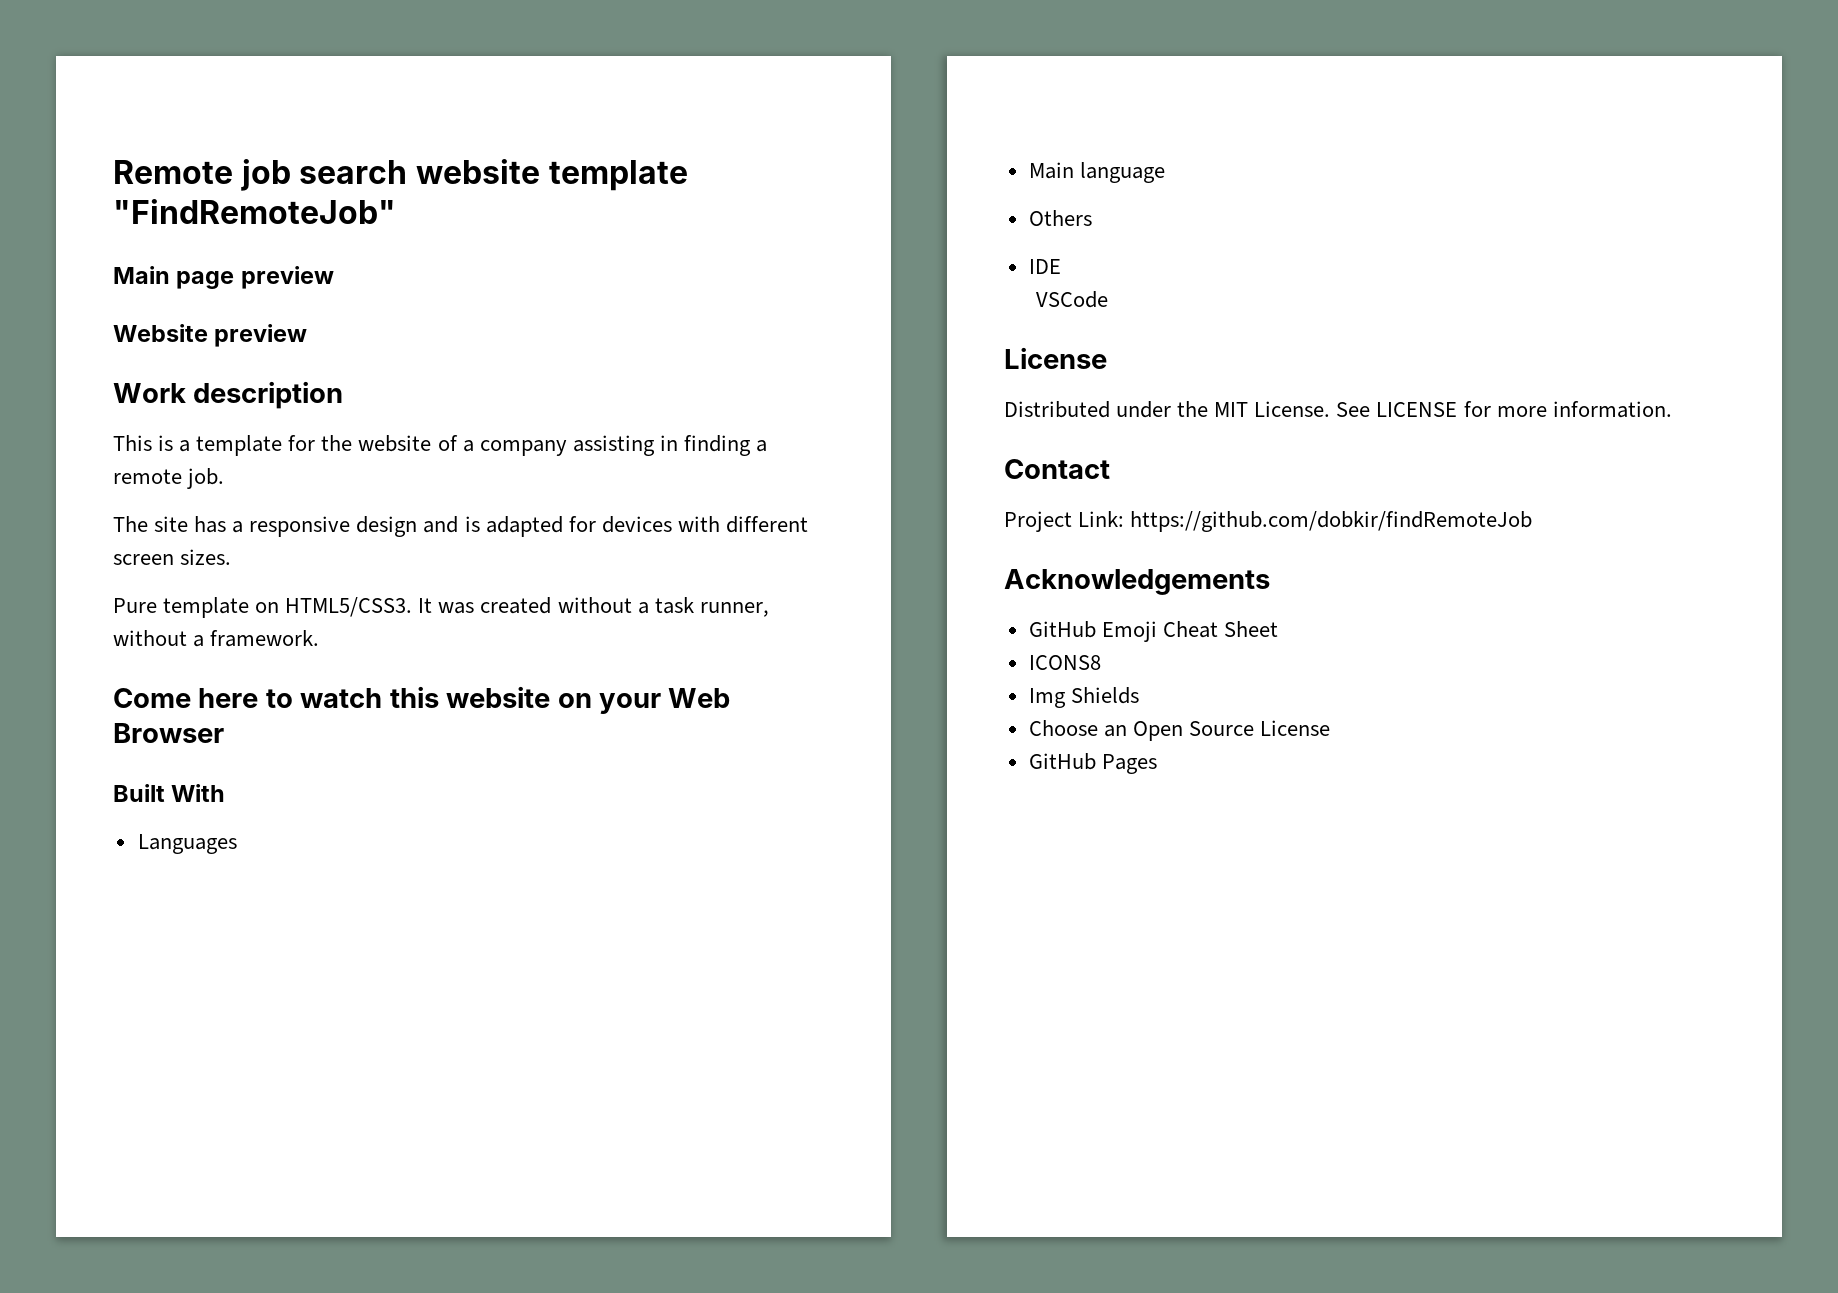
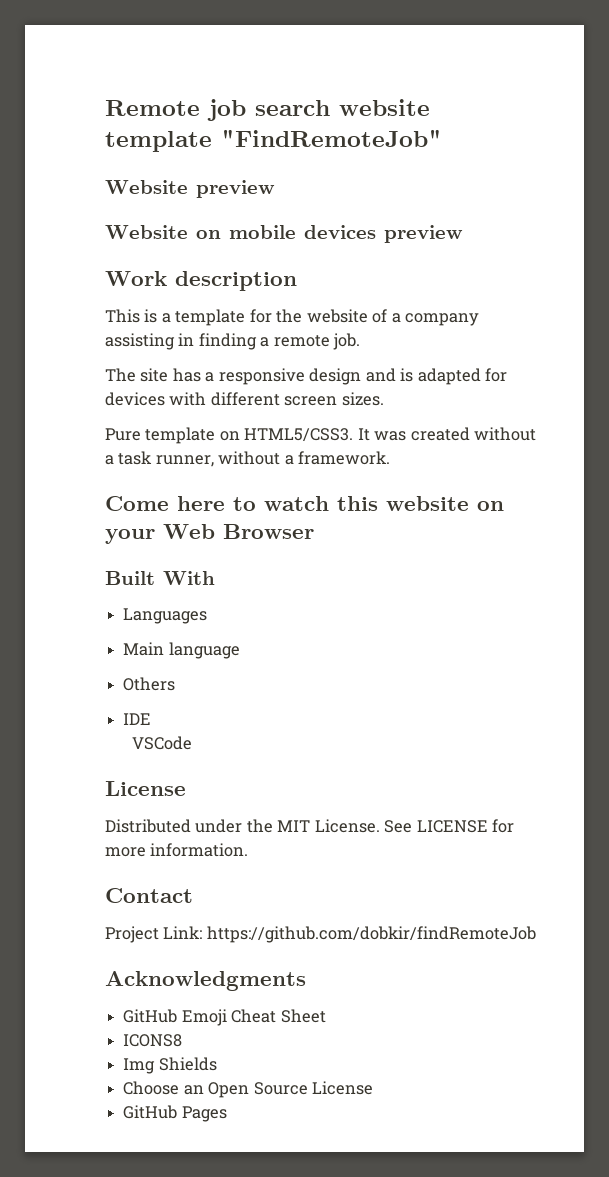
[113,266,235,289] Main page -> [105,180,188,194] Website
(208, 333) none -> [196,225,376,239] on mobile devices
[1004,569,1270,595] Acknowledgements -> [105,971,306,991] Acknowledgments

